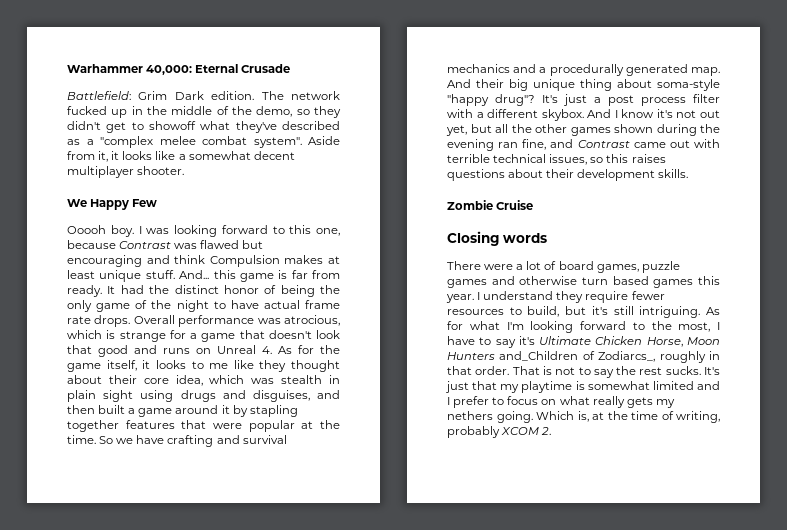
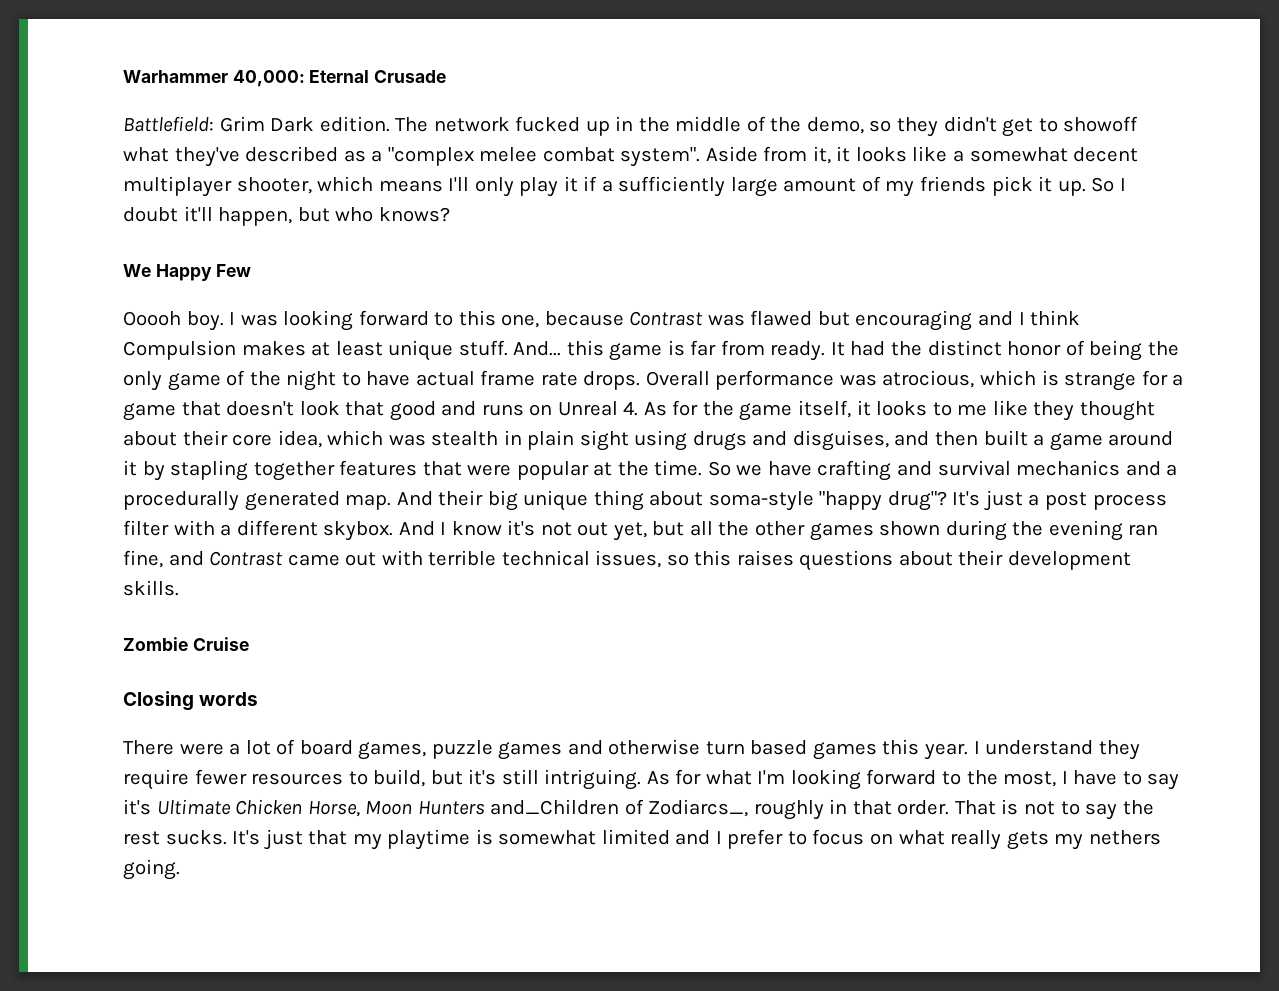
[137,166,185,175] shooter. -> [236,176,1126,197] [123,206,450,226] shooter, which means I'll only play it if a sufficiently large amount of my friends pick it up. So I doubt it'll happen, but who knows?
(170, 259) none -> [1018,312,1025,325] I
[536,411,720,423] [447,426,552,438] Which is, at the time of writing, probably XCOM 2. -> (180, 869) none

